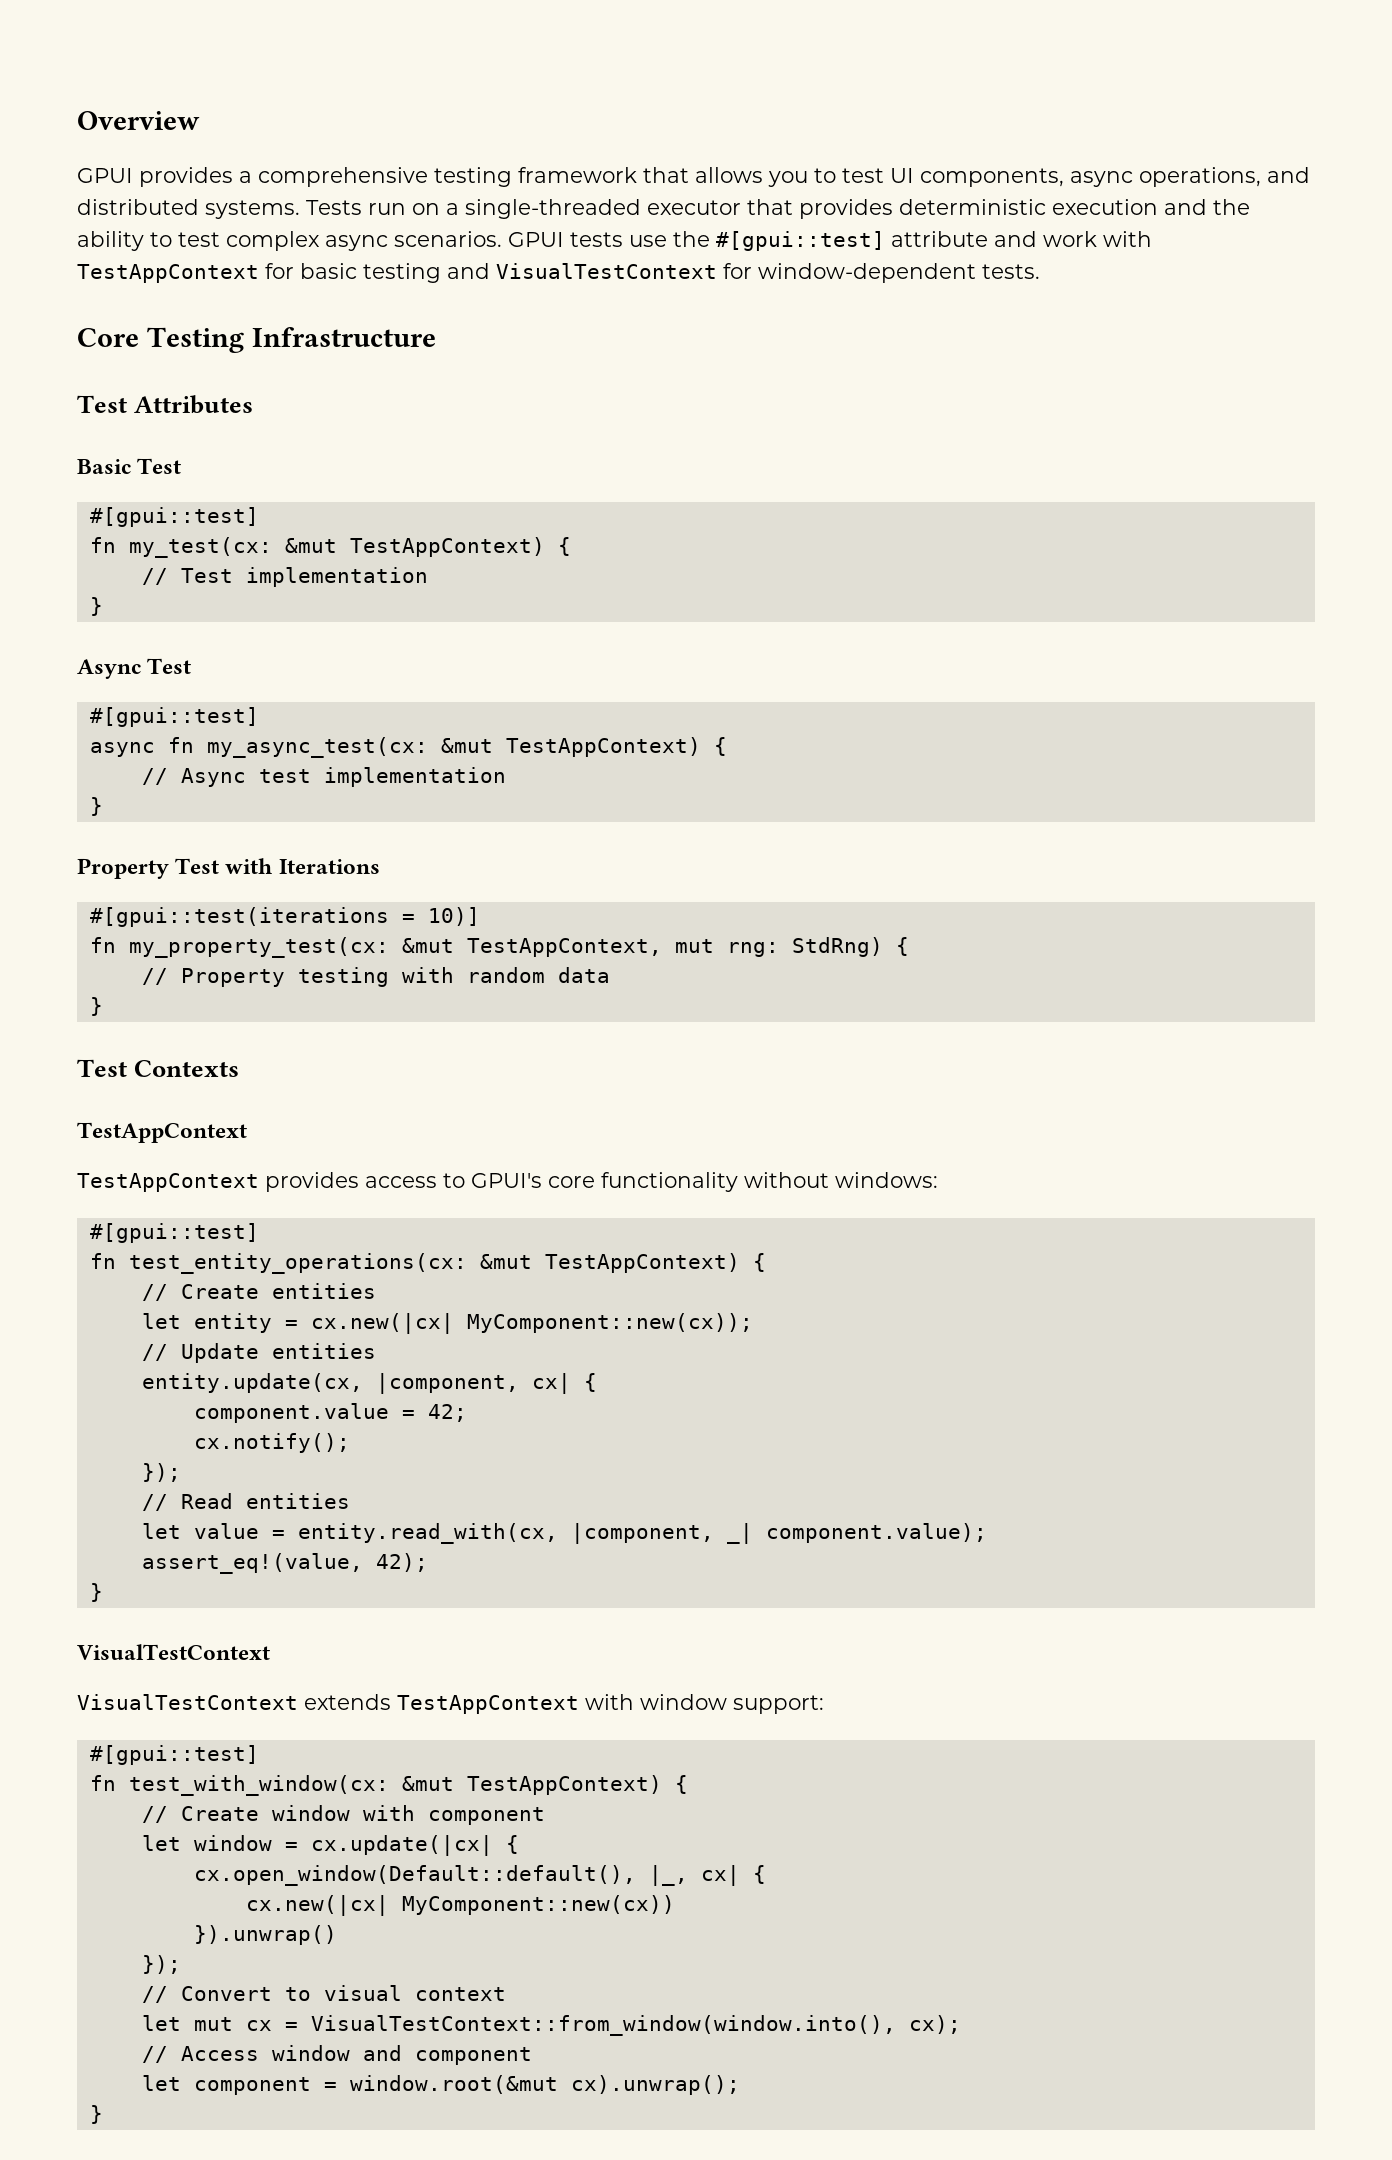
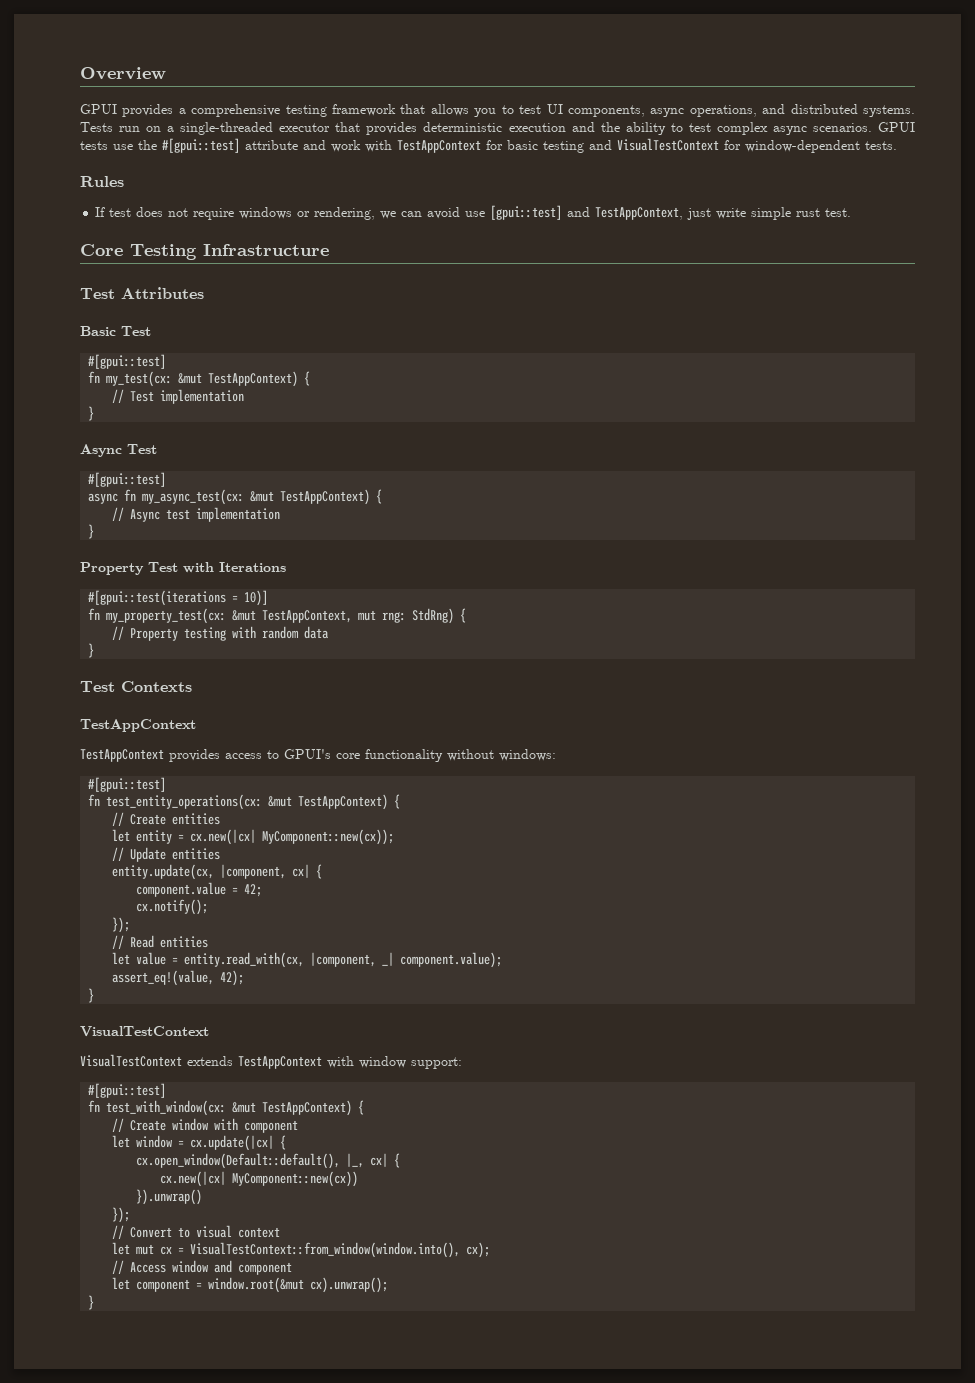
(1040, 271) none -> [80,176,124,187] [95,205,852,220] // Rules // If test does not require windows or rendering, we can avoid use [gpui::test] and TestAppContext, just write simple rust test.

